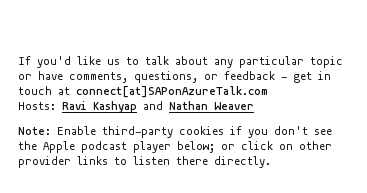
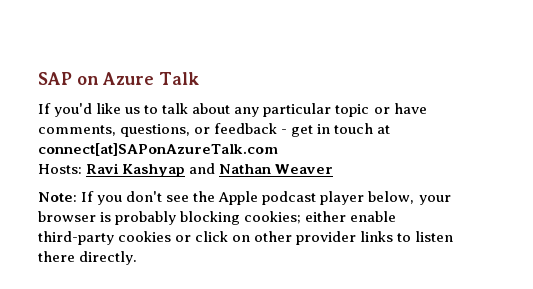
(18, 60) none -> [38,72,200,85] SAP on Azure Talk //
[57,126,242,138] Enable third-party cookies if -> [81,191,95,202] If
[177,141,215,153] below; -> [368,191,451,205] [38,211,397,225] [38,231,172,245] below, your browser is probably blocking cookies; either enable third-party cookies

